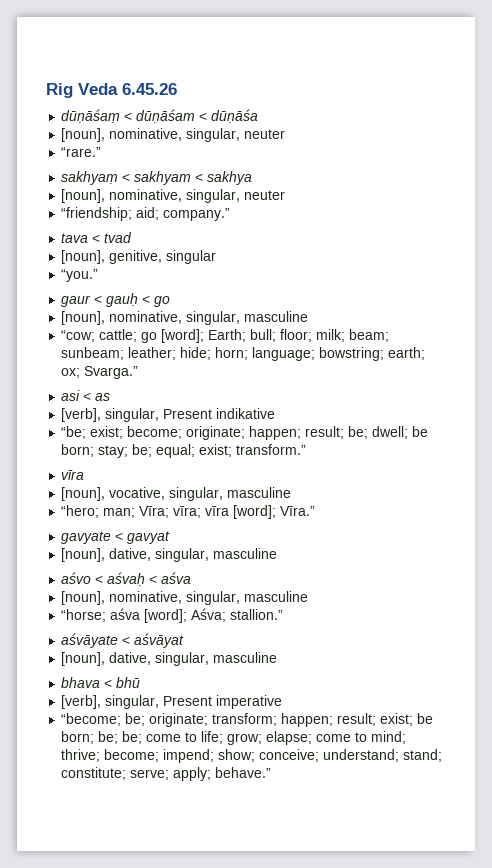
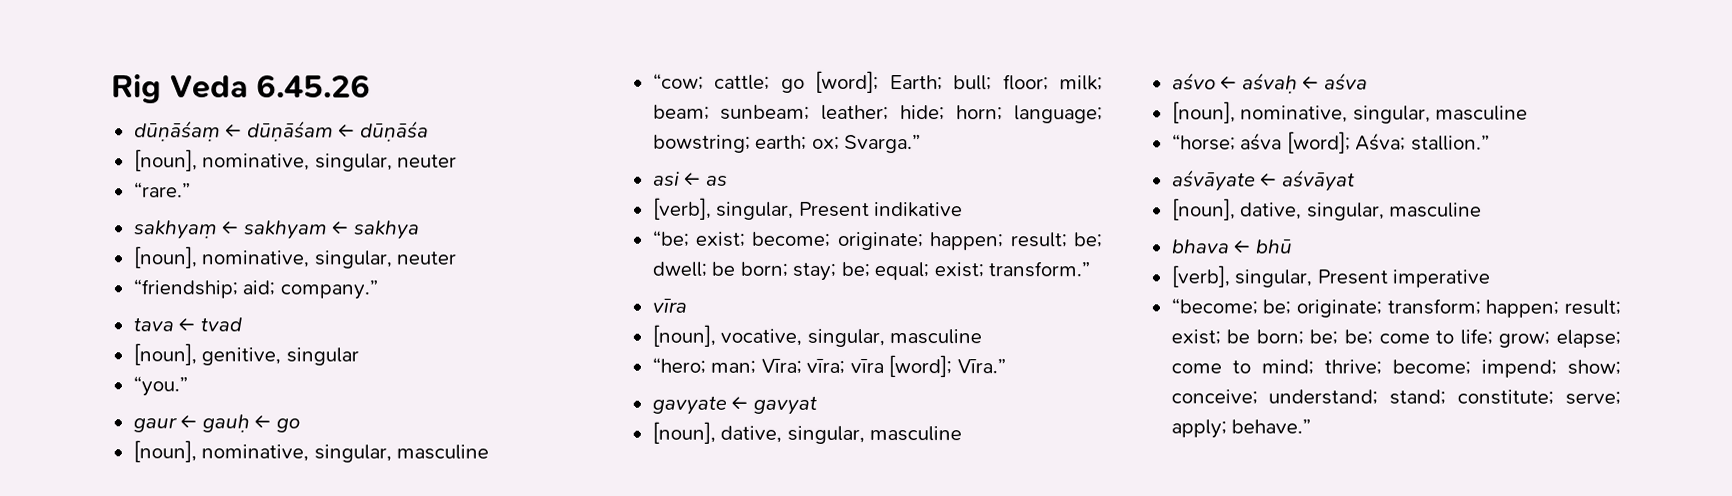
[124,109,208,123] < dūṇāśam < -> [225,120,356,142] ← dūṇāśam ←
[122,171,204,185] < sakhyam < -> [222,220,350,240] ← sakhyam ←
[92,234,101,243] < -> [178,318,196,332] ←
[94,293,151,307] < gauḥ < -> [180,414,272,433] ← gauḥ ←
[83,392,92,401] < -> [684,172,702,186] ←
[115,532,124,541] < -> [731,396,749,410] ←
[95,572,158,586] < aśvaḥ < -> [1220,72,1320,94] ← aśvaḥ ←
[122,636,131,645] < -> [1260,173,1278,187] ←
[104,679,113,688] < -> [1233,240,1252,254] ←

